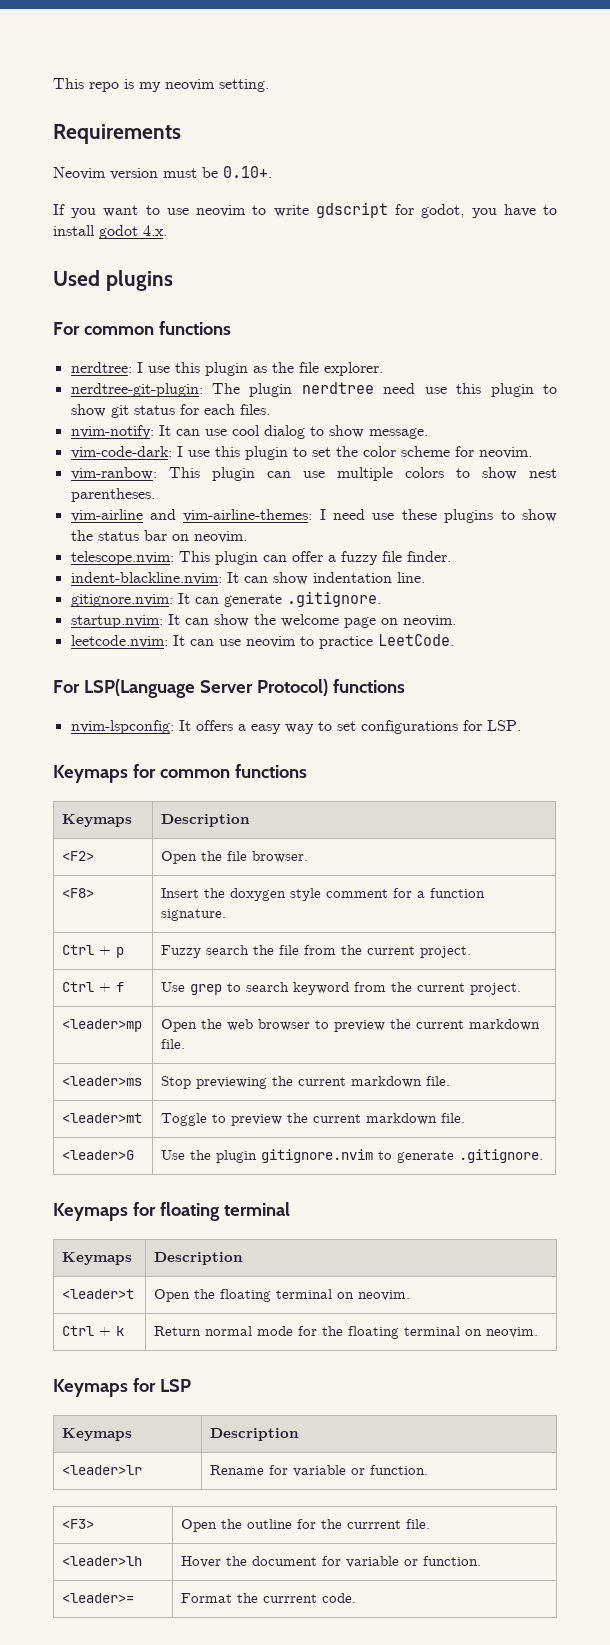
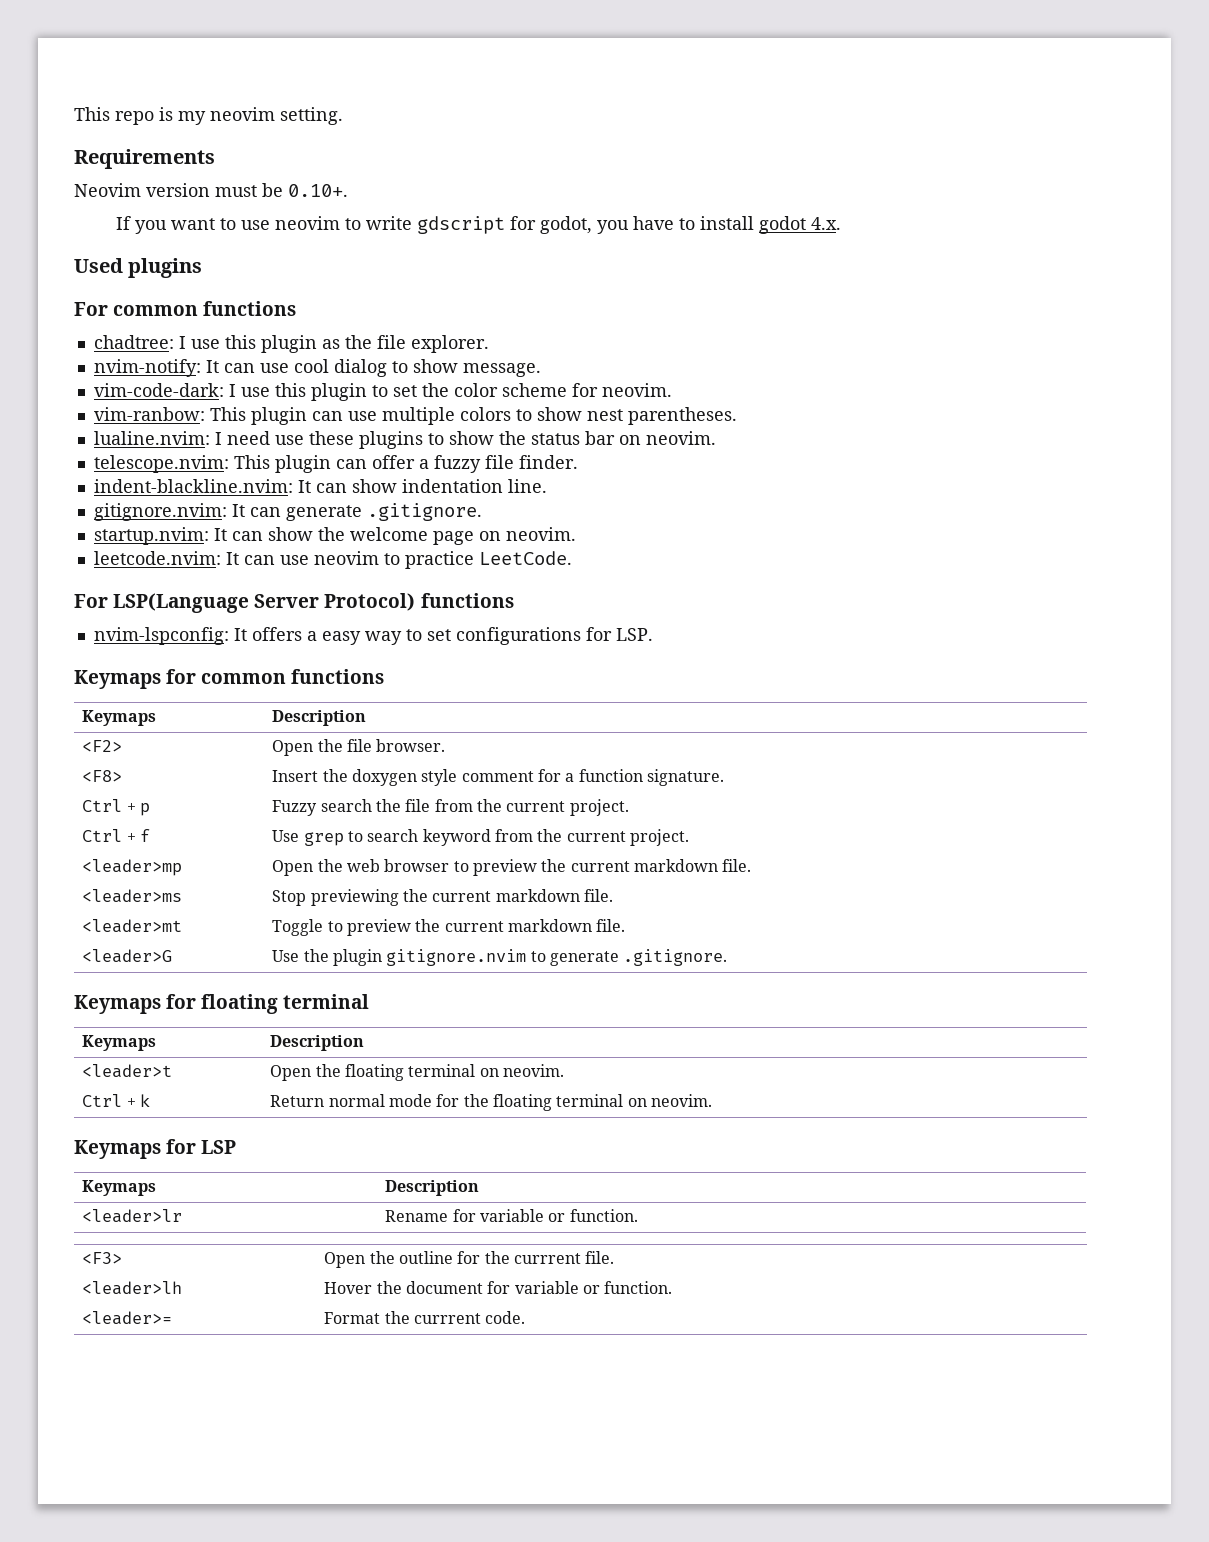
[70,362,132,373] nerdtree: -> [93,335,174,349] chadtree:
[70,382,557,397] [70,404,270,418] // nerdtree-git-plugin: The plugin nerdtree need use this plugin to show git status for each files. -> (489, 344) none
[70,509,313,522] vim-airline and vim-airline-themes: -> [93,431,210,445] lualine.nvim:

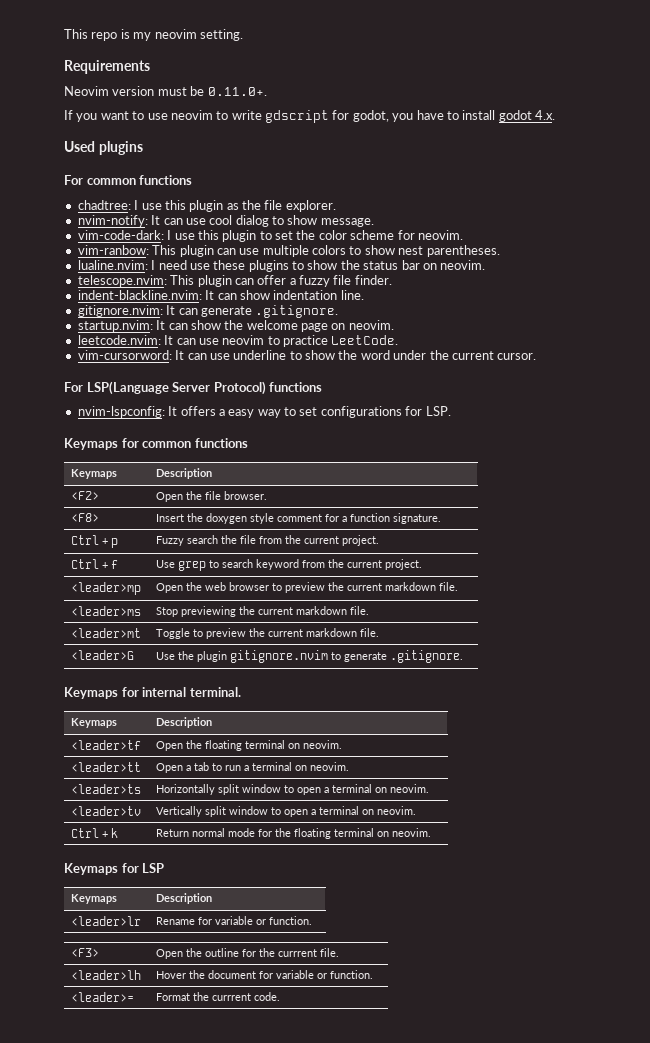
[288,184,348,197] 0.10+. -> [207,87,267,96] 0.11.0+.
(572, 558) none -> [77,350,537,360] // vim-cursorword: It can use underline to show the word under the current cursor.
[201,994,370,1014] [82,1035,157,1051] [270,1035,365,1051] [82,1064,173,1078] floating terminal // Keymaps | Description // <leader>t -> [142,687,241,697] [71,718,118,728] [156,717,213,728] [71,740,142,750] internal terminal. // Keymaps | Description // <leader>tf
(564, 1070) none -> [71,762,142,772] [156,762,350,773] [71,784,142,794] [156,784,430,795] [71,806,142,816] [156,806,417,817] // <leader>tt | Open a tab to run a terminal on neovim. // <leader>ts | Horizontally split window to open a terminal on neovim. // <leader>tv | Vertically split window to open a terminal on neovim.

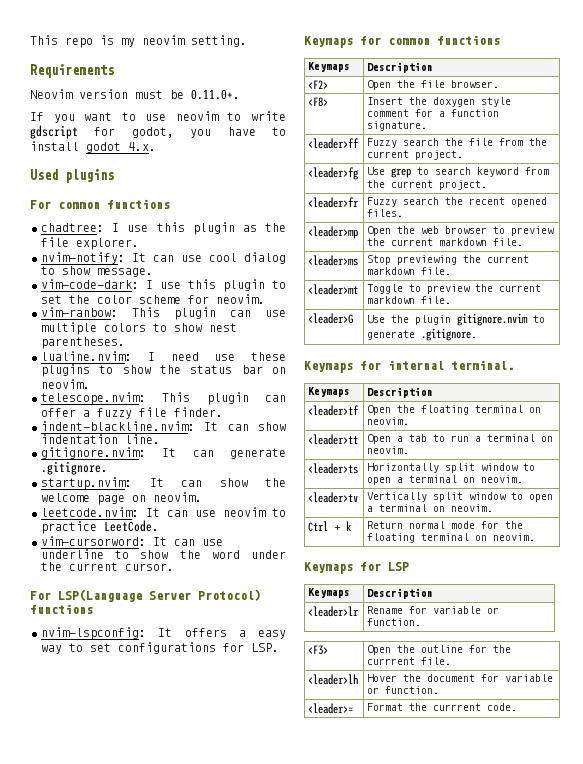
[71,535,119,548] Ctrl + p -> [308,138,360,149] <leader>ff
[71,559,119,569] Ctrl + f -> [308,167,360,180] <leader>fg
(423, 564) none -> [308,197,360,208] [367,197,548,207] [367,209,404,217] // <leader>fr | Fuzzy search the recent opened files.

